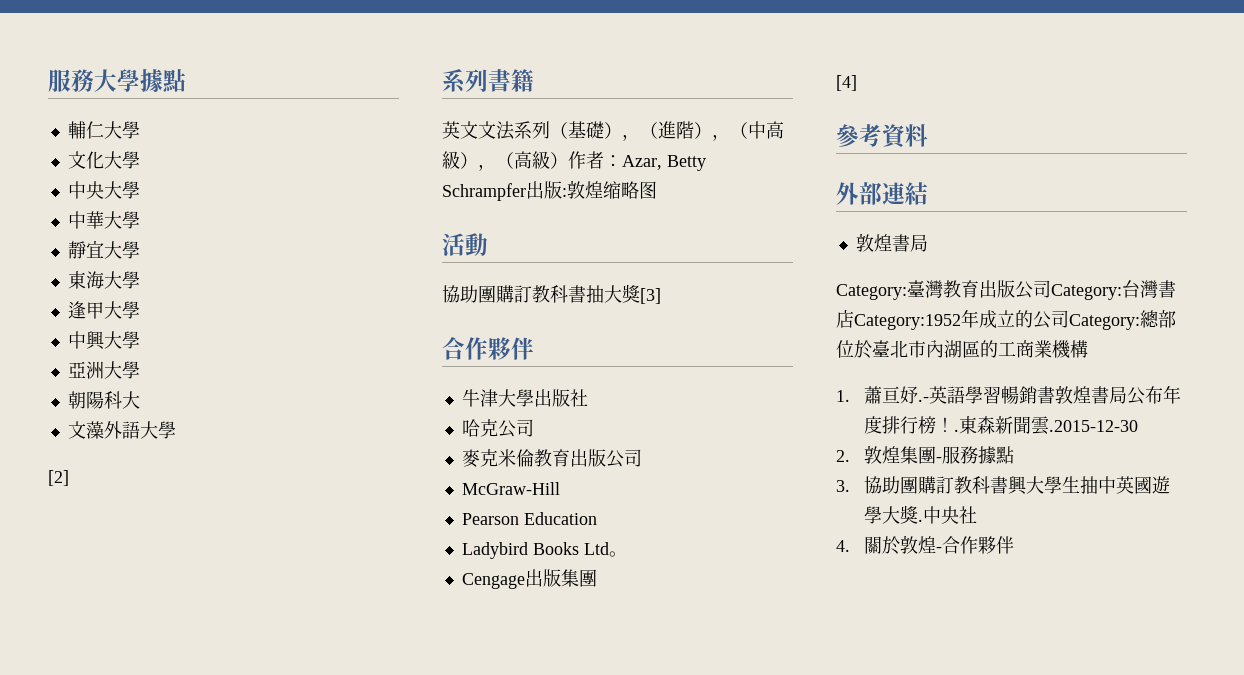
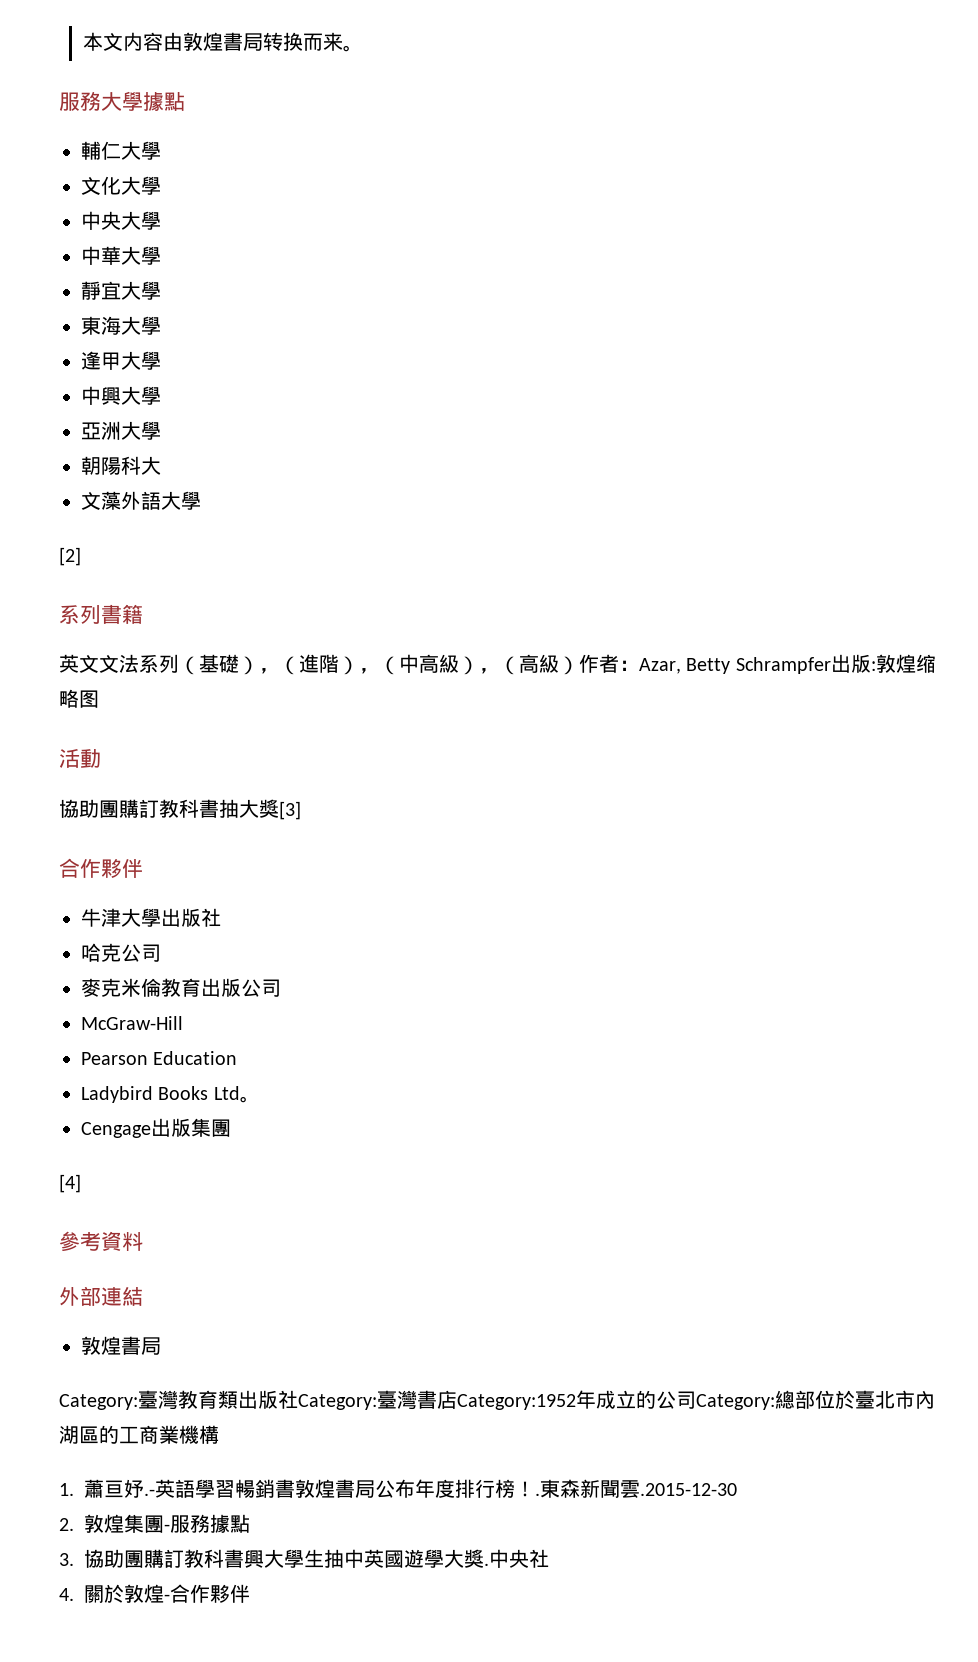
(48, 80) none -> [82,32,363,52] 本文内容由敦煌書局转换而来。 //
[979,280,1140,300] 出版公司Category:台 -> [218,1390,397,1410] 類出版社Category:臺

